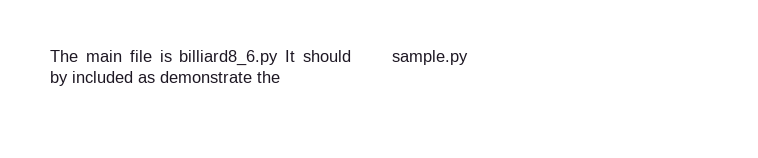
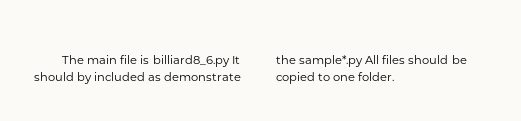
[392,50,468,65] sample.py -> [299,55,467,67] [276,72,395,84] sample*.py All files should be copied to one folder.

